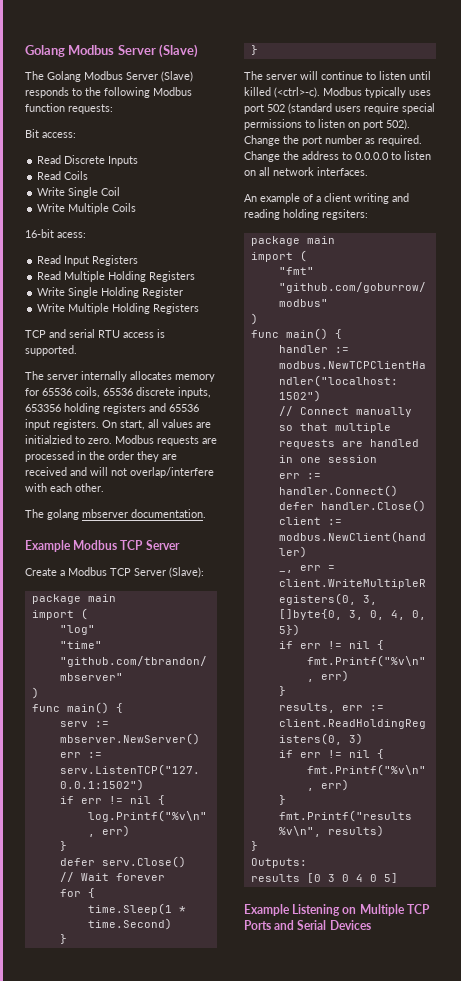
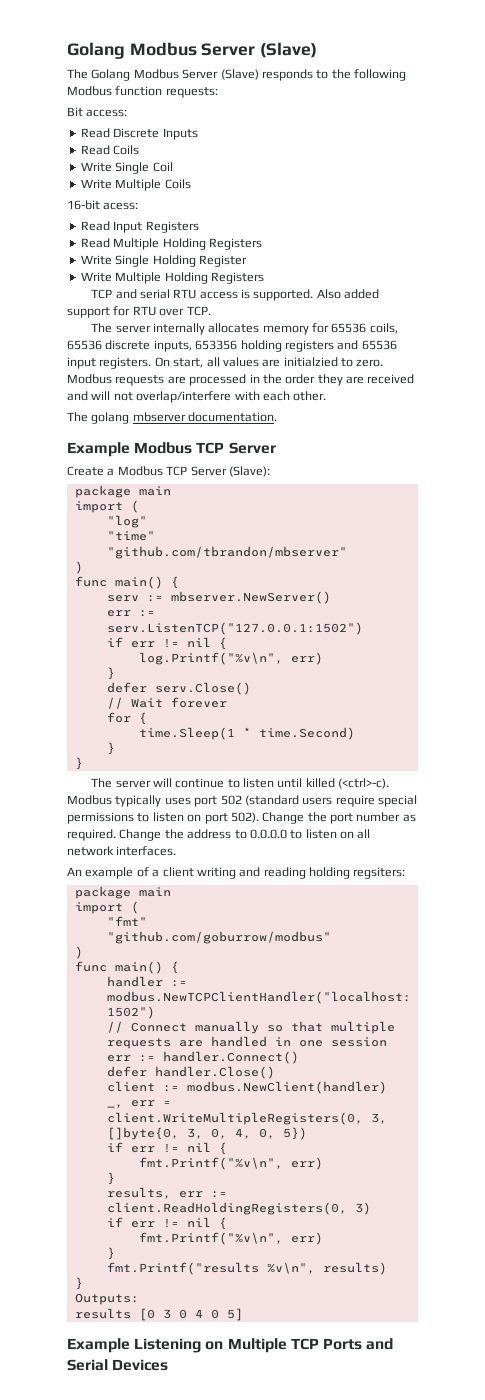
(77, 350) none -> [316,289,380,299] [67,306,211,318] Also added support for RTU over TCP.

